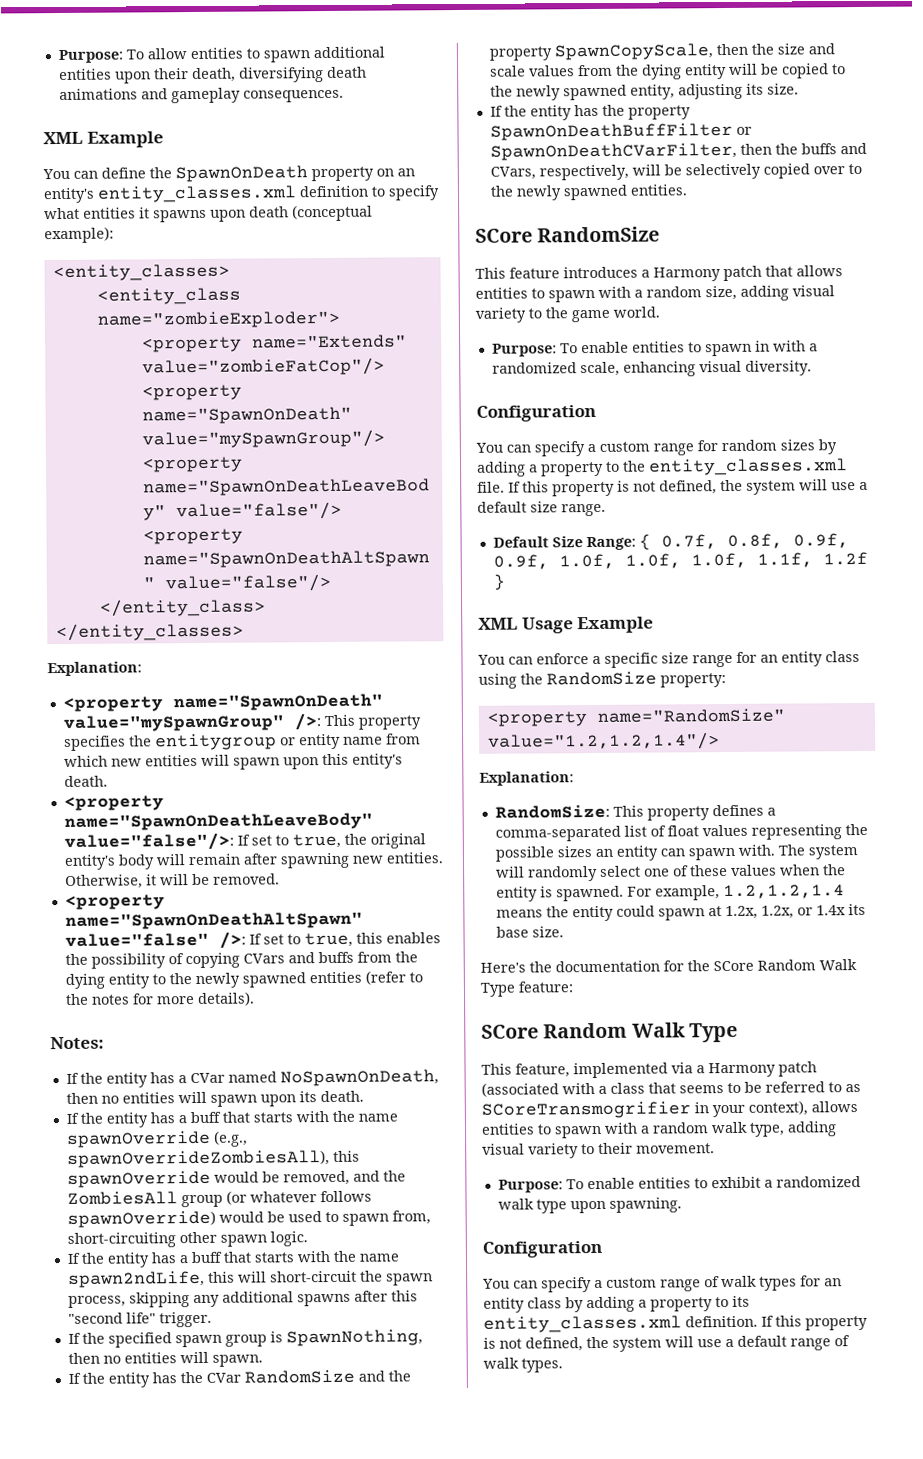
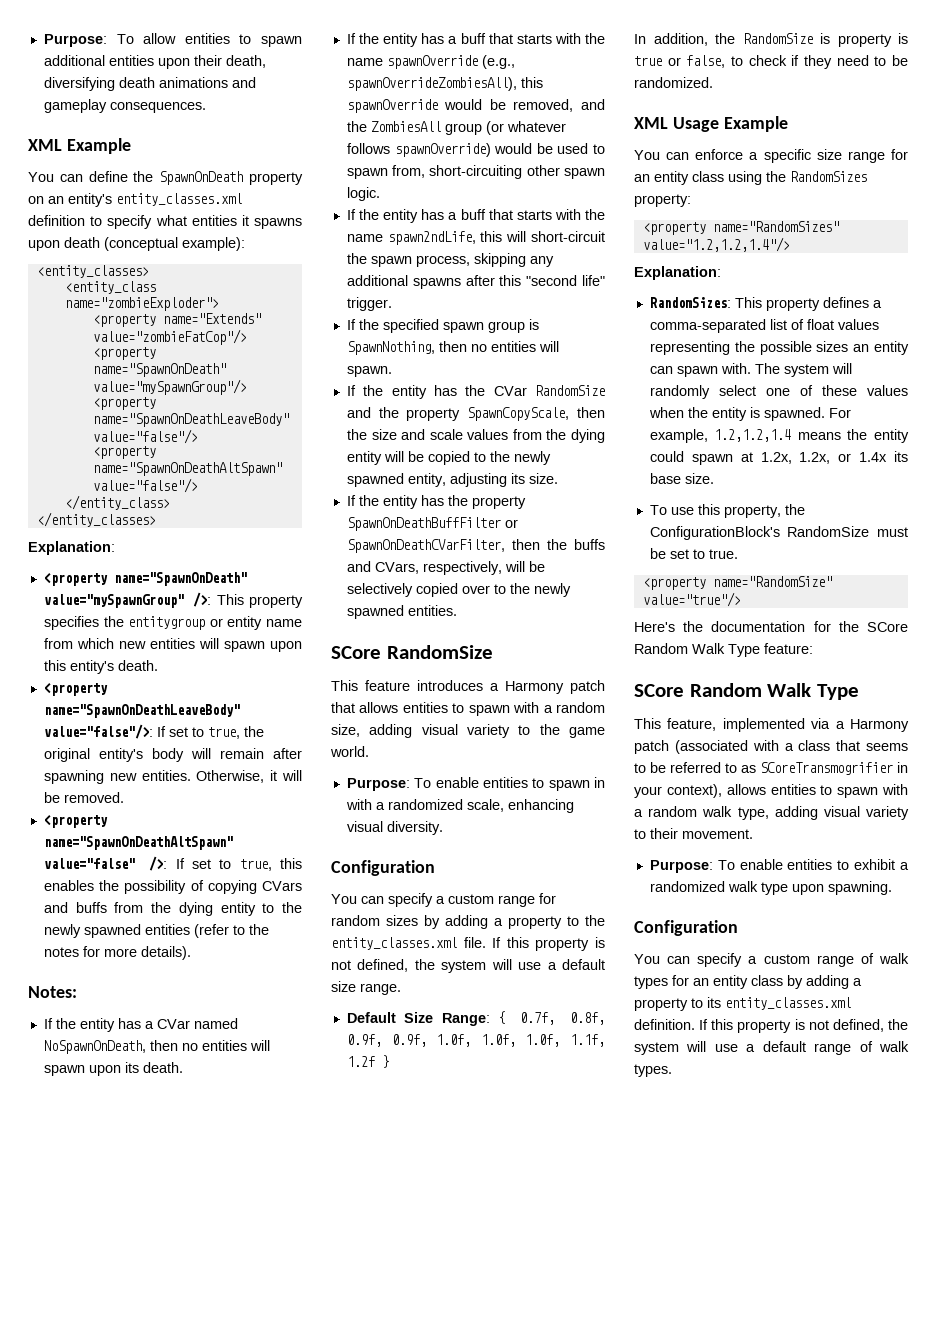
(505, 581) none -> [634,33,908,47] [634,55,908,69] [634,77,713,88] // In addition, the RandomSize is property is true or false, to check if they need to be randomized.
[546,671,657,686] RandomSize -> [790,171,867,182] RandomSizes
[596,708,785,723] name="RandomSize" -> [712,221,839,232] name="RandomSizes"
[494,804,610,819] RandomSize: -> [649,297,731,308] RandomSizes:
(564, 932) none -> [649,504,805,518] [649,526,908,540] [649,548,738,559] [642,576,832,590] [642,592,741,607] // To use this property, the ConfigurationBlock's RandomSize must be set to true. // <property name="RandomSize" value="true"/>

